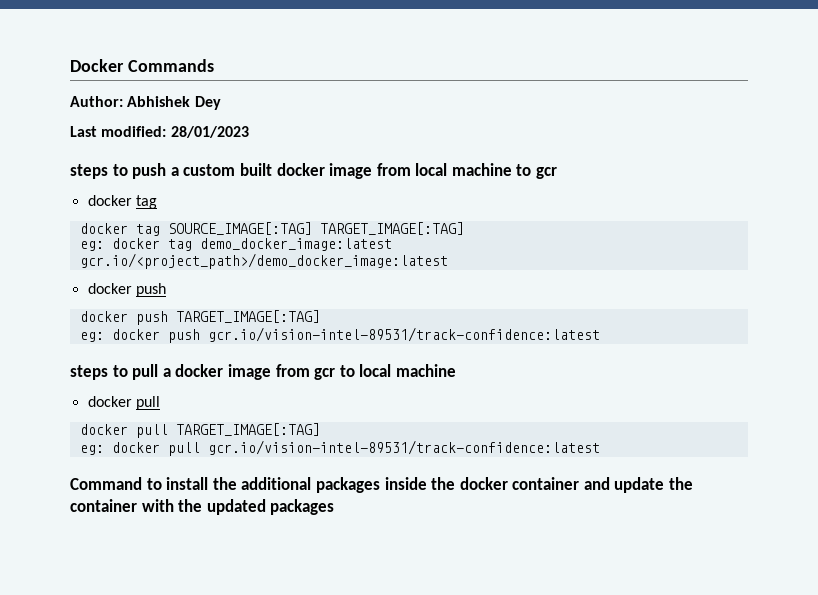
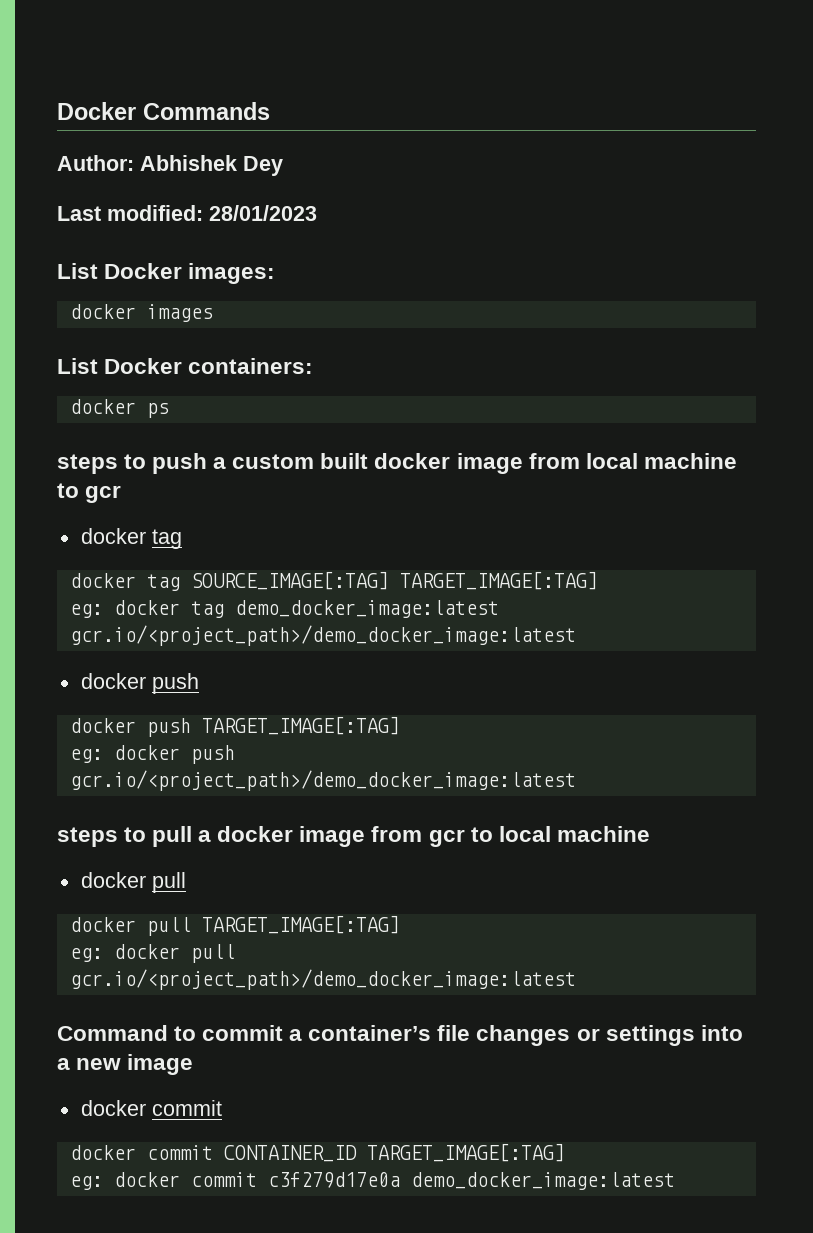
(249, 132) none -> [57,263,276,284] [69,304,213,322] [57,358,314,374] [69,399,169,418] // List Docker images: // docker images // List Docker containers: // docker ps
[207,327,600,342] gcr.io/vision-intel-89531/track-confidence:latest -> [69,770,576,791] gcr.io/<project_path>/demo_docker_image:latest
[207,440,600,455] gcr.io/vision-intel-89531/track-confidence:latest -> [69,969,576,990] gcr.io/<project_path>/demo_docker_image:latest
[166,477,694,493] [70,499,335,515] install the additional packages inside the docker container and update the container with the updated packages -> [202,1025,743,1046] [57,1054,194,1075] [80,1100,222,1116] [69,1143,565,1162] [69,1172,675,1190] commit a container’s file changes or settings into a new image // docker commit // docker commit CONTAINER_ID TARGET_IMAGE[:TAG] // eg: docker commit c3f279d17e0a demo_docker_image:latest

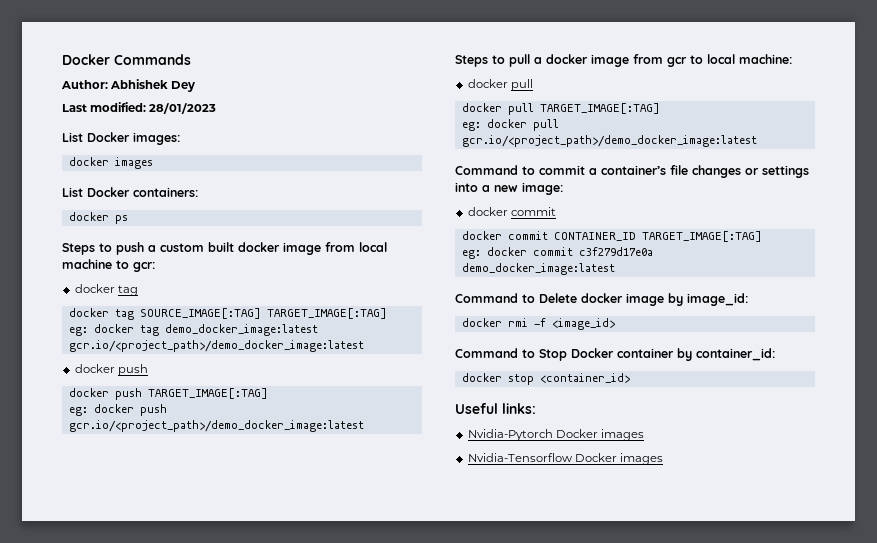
[57,454,118,474] steps -> [62,243,95,255] Steps
[85,486,122,503] gcr -> [133,262,155,272] gcr:
[57,827,118,847] steps -> [455,55,488,67] Steps
[556,826,650,842] machine -> [739,54,792,64] machine:
[127,1054,194,1075] image -> [522,182,563,195] image:
(675, 1181) none -> [455,293,748,306] [461,318,615,330] [455,348,775,361] [461,373,630,385] [455,403,536,414] [467,429,644,441] [467,453,663,465] // Command to Delete docker image by image_id: // docker rmi -f <image_id> // Command to Stop Docker container by container_id: // docker stop <container_id> // Useful links: // Nvidia-Pytorch Docker images // Nvidia-Tensorflow Docker images

